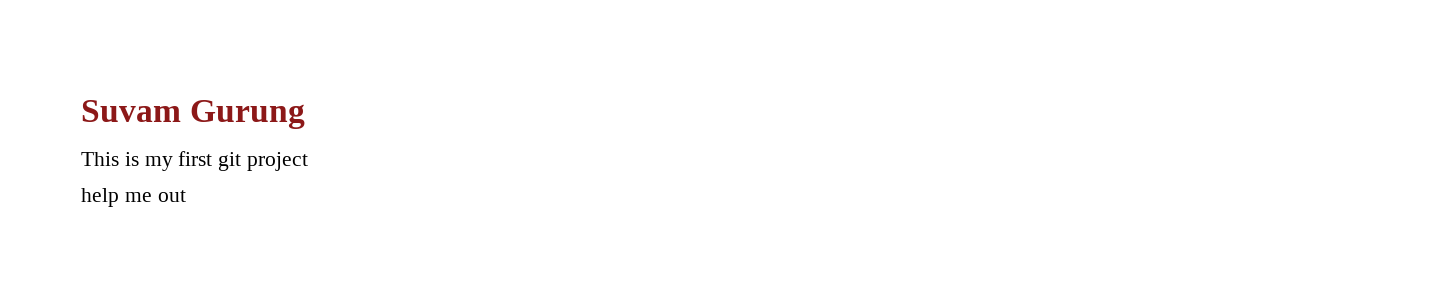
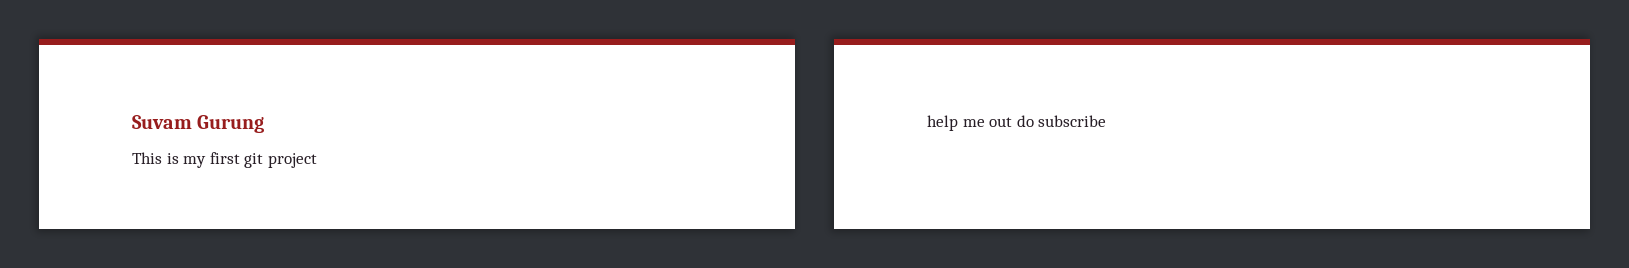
(186, 196) none -> [1016,115,1107,127] do subscribe

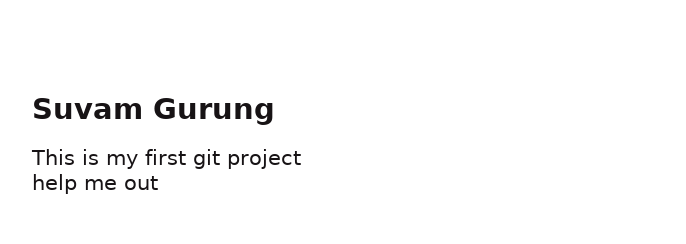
[1016,115,1107,127] do subscribe -> (158, 183) none

